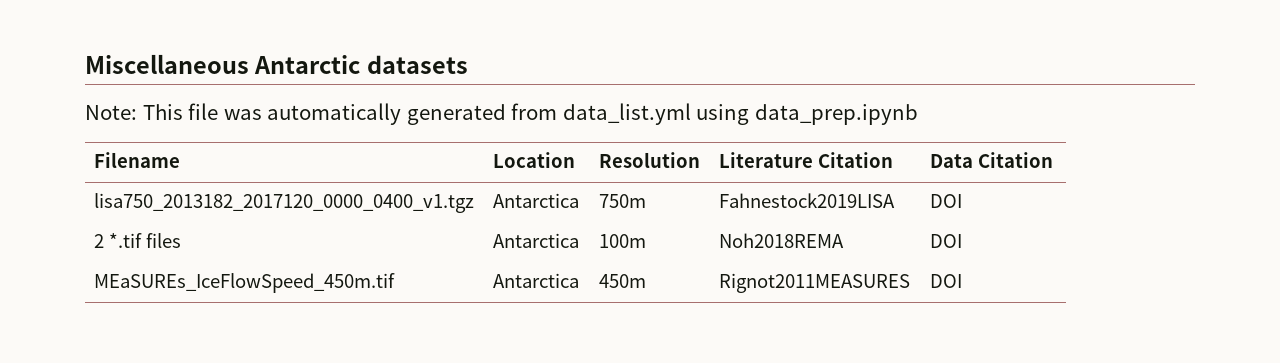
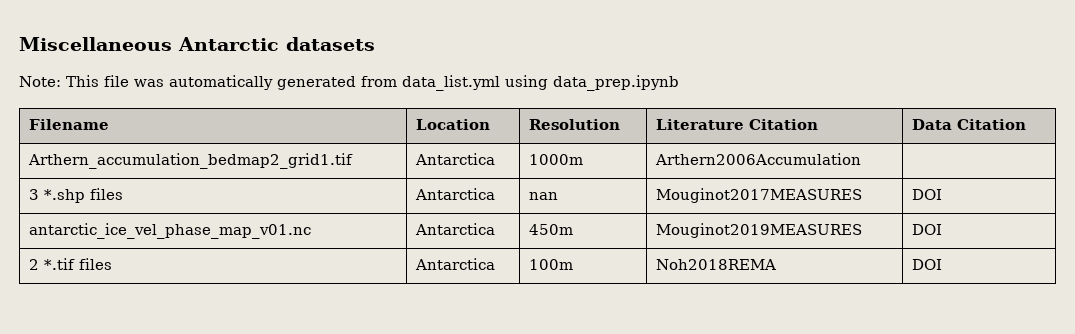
[94,193,475,213] [493,193,580,208] [599,194,647,208] [719,193,896,208] lisa750_2013182_2017120_0000_0400_v1.tgz | Antarctica | 750m | Fahnestock2019LISA -> [28,153,354,169] [415,153,496,165] [529,154,584,165] [655,153,862,165] [29,188,124,203] [415,188,496,200] [529,192,559,200] [656,188,863,203] [912,189,943,200] [29,223,312,239] [415,223,496,235] [529,224,574,235] [656,223,863,238] Arthern_accumulation_bedmap2_grid1.tif | Antarctica | 1000m | Arthern2006Accumulation | // 3 *.shp files | Antarctica | nan | Mouginot2017MEASURES | DOI // antarctic_ice_vel_phase_map_v01.nc | Antarctica | 450m | Mouginot2019MEASURES
[94,273,396,293] [493,273,580,288] [599,274,647,288] [719,273,911,293] [930,274,963,288] // MEaSUREs_IceFlowSpeed_450m.tif | Antarctica | 450m | Rignot2011MEASURES | DOI -> (943, 264) none

